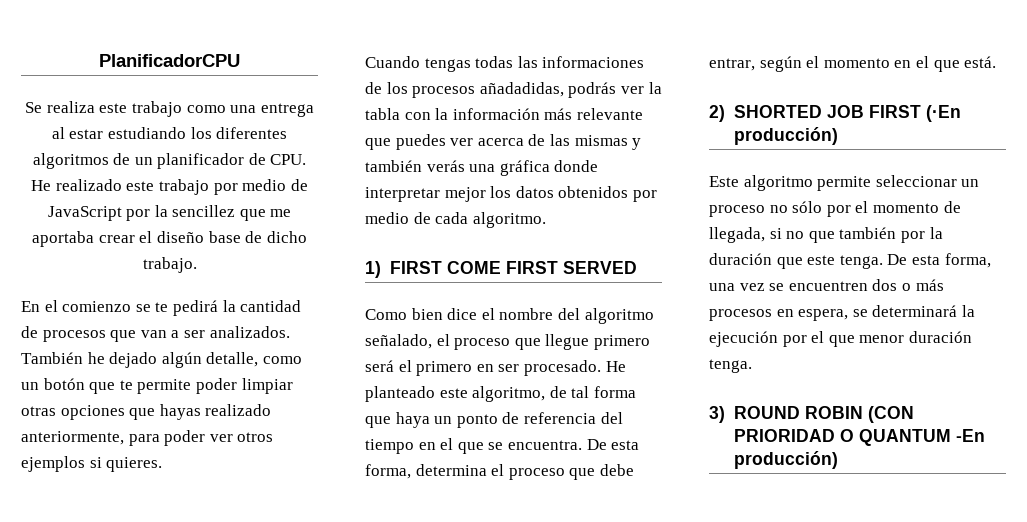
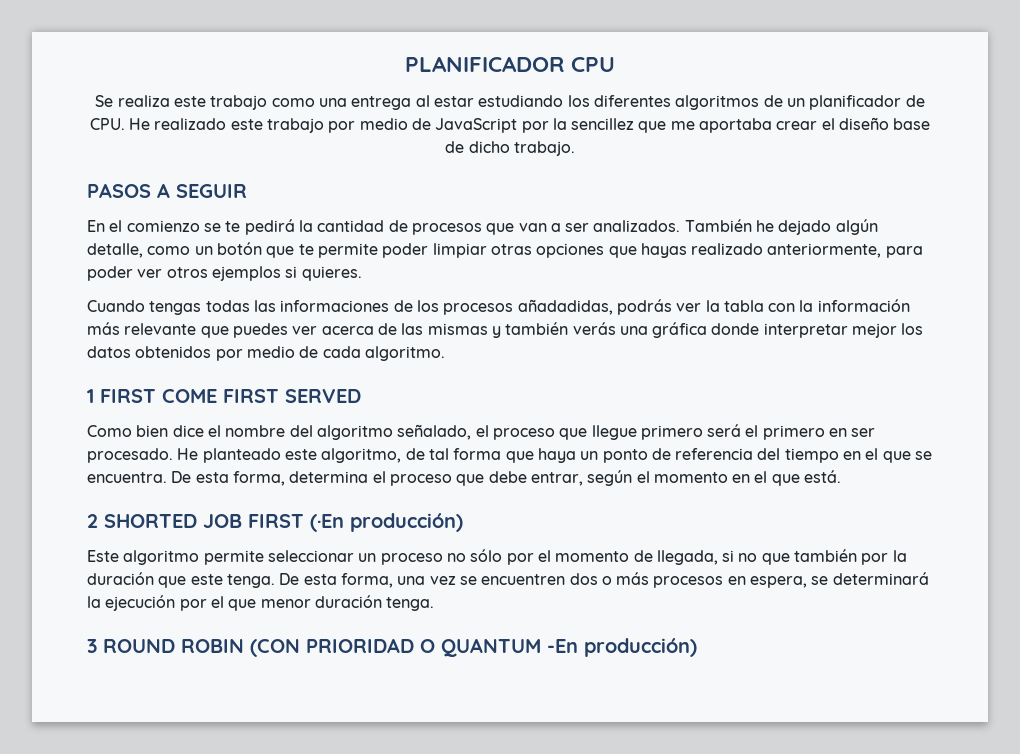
[99,54,240,67] PlanificadorCPU -> [405,56,615,72] PLANIFICADOR CPU
(197, 265) none -> [87,183,247,198] // PASOS A SEGUIR
[365,261,381,278] 1) -> [87,389,94,403] 1
[709,105,725,122] 2) -> [87,514,98,528] 2
[709,406,725,423] 3) -> [87,639,97,653] 3

